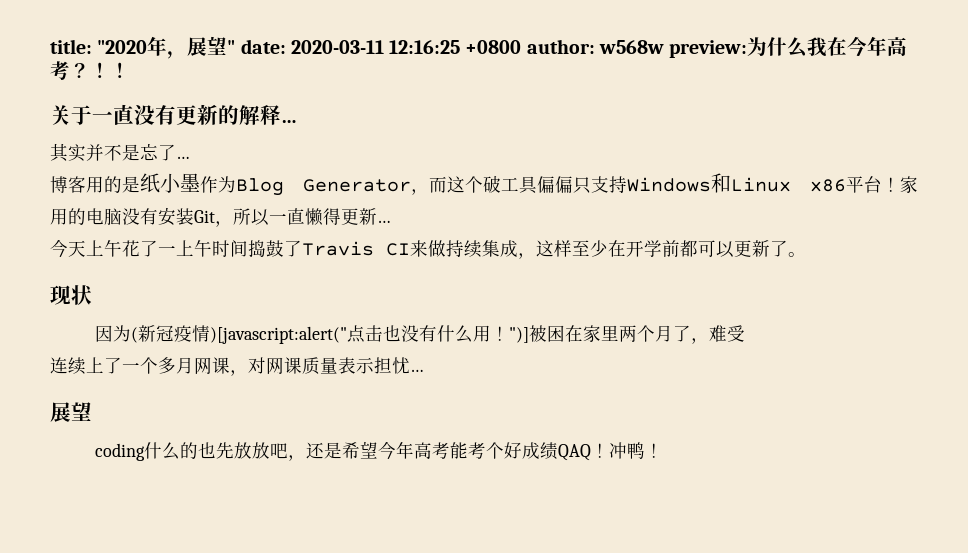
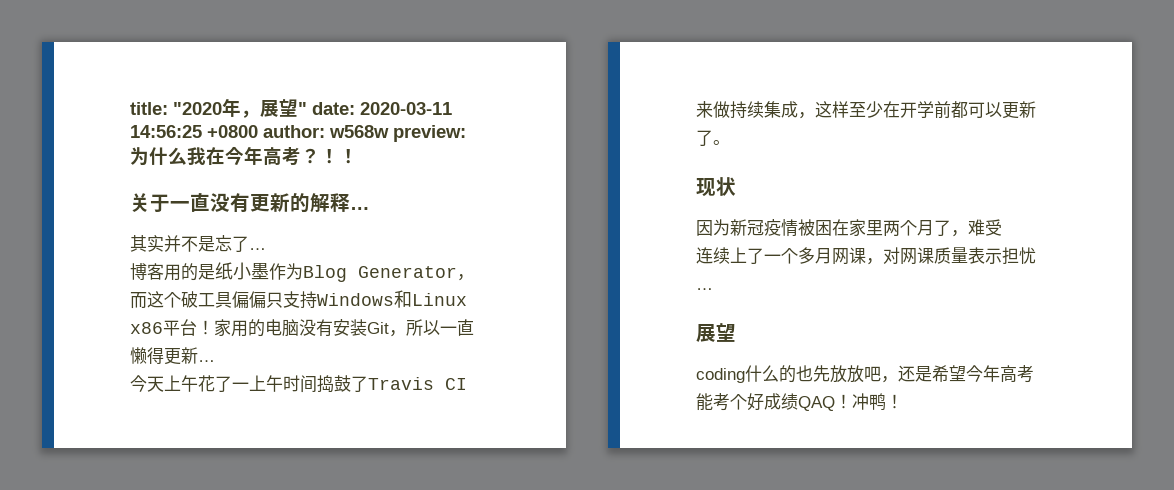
[389,40,461,54] 12:16:25 -> [130,125,202,138] 14:56:25
[131,327,139,343] ( -> (730, 227) none
[210,325,530,344] )[javascript:alert("点击也没有什么用！")] -> (798, 228) none

